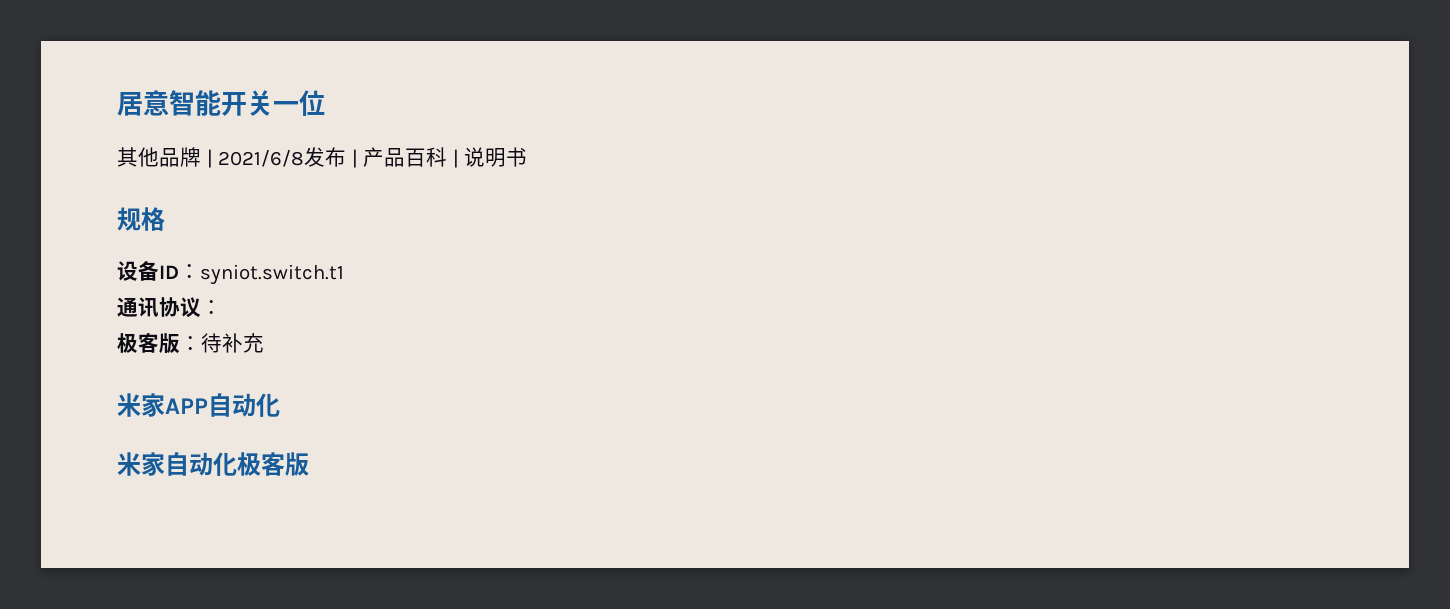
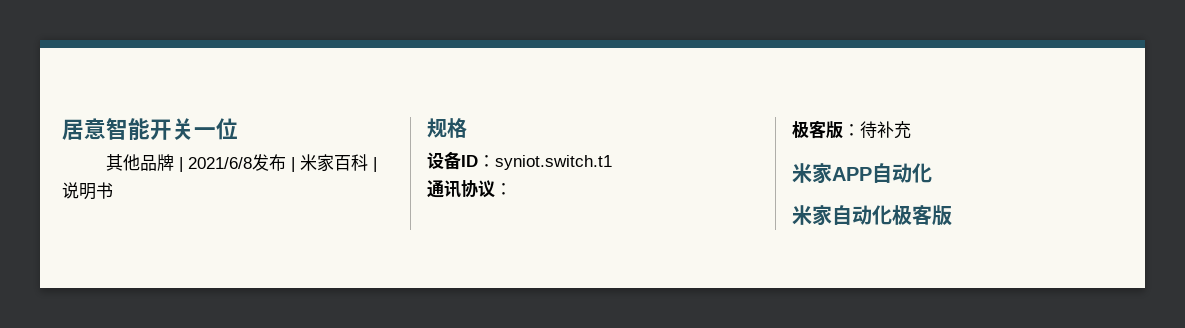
[363,147,406,167] 产品 -> [299,154,334,172] 米家

